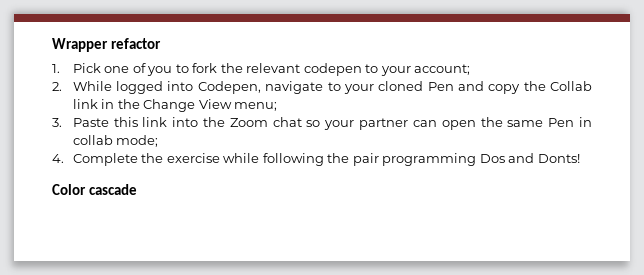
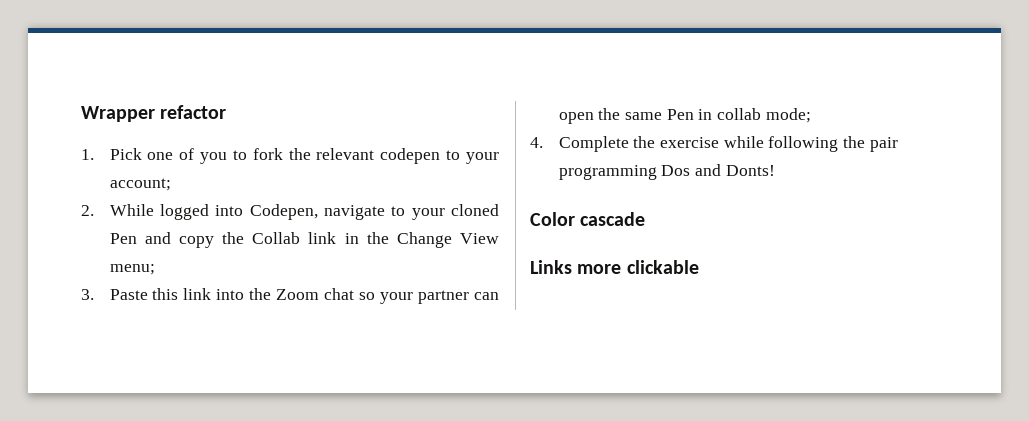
(137, 189) none -> [530,260,699,274] // Links more clickable

